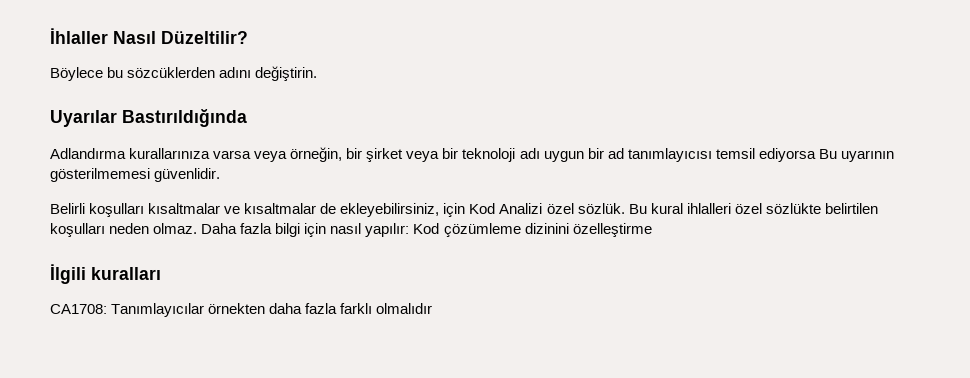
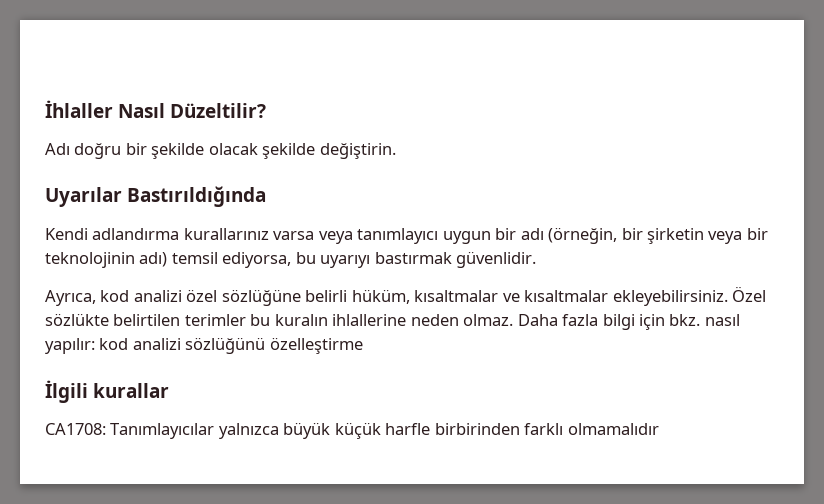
[50,66,318,81] [50,109,247,127] [50,147,894,162] [50,168,221,182] [50,203,878,217] [50,223,105,237] Böylece bu sözcüklerden adını değiştirin. // Uyarılar Bastırıldığında // Adlandırma kurallarınıza varsa veya örneğin, bir şirket veya bir teknoloji adı uygun bir ad tanımlayıcısı temsil ediyorsa Bu uyarının gösterilmemesi güvenlidir. // Belirli koşulları kısaltmalar ve kısaltmalar de ekleyebilirsiniz, için Kod Analizi özel sözlük. Bu kural ihlalleri özel sözlükte belirtilen koşulları -> [45,143,396,159] [45,186,267,207] [45,227,768,244] [45,251,537,268] [45,286,767,306] [45,313,407,326] Adı doğru bir şekilde olacak şekilde değiştirin. // Uyarılar Bastırıldığında // Kendi adlandırma kurallarınız varsa veya tanımlayıcı uygun bir adı (örneğin, bir şirketin veya bir teknolojinin adı) temsil ediyorsa, bu uyarıyı bastırmak güvenlidir. // Ayrıca, kod analizi özel sözlüğüne belirli hüküm, kısaltmalar ve kısaltmalar ekleyebilirsiniz. Özel sözlükte belirtilen terimler bu kuralın ihlallerine
(327, 230) none -> [669,314,701,326] bkz.
[413,223,569,237] Kod çözümleme dizinini -> [99,337,266,354] kod analizi sözlüğünü
[91,267,161,280] kuralları -> [93,383,170,398] kurallar
[208,303,433,314] örnekten daha fazla farklı olmalıdır -> [218,422,659,439] yalnızca büyük küçük harfle birbirinden farklı olmamalıdır

